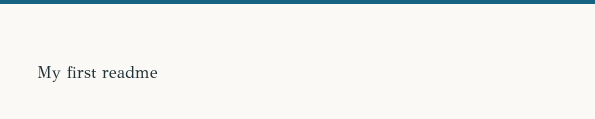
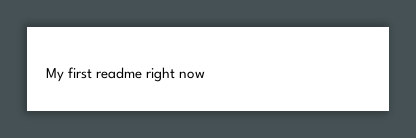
(158, 72) none -> [146,67,206,82] right now

